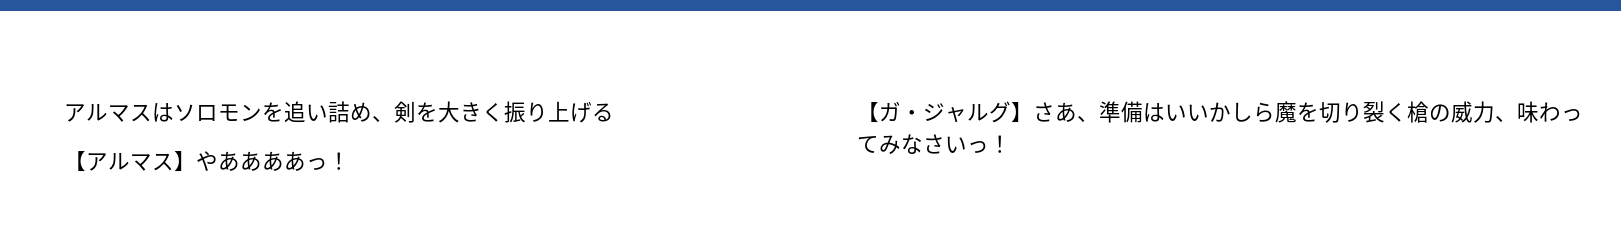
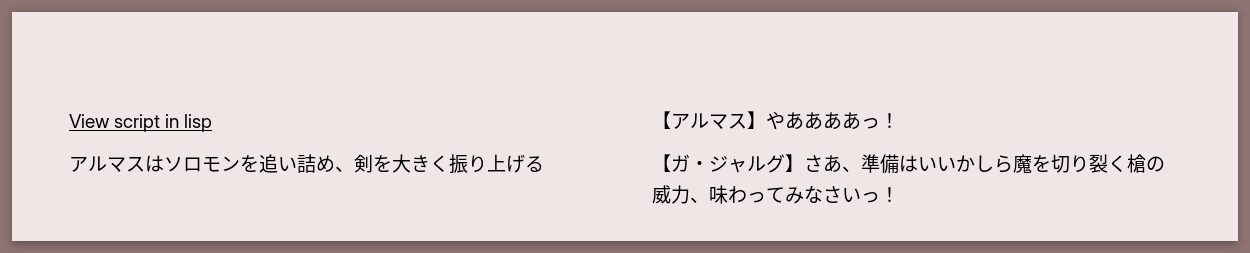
(64, 113) none -> [69,114,213,132] View script in lisp //

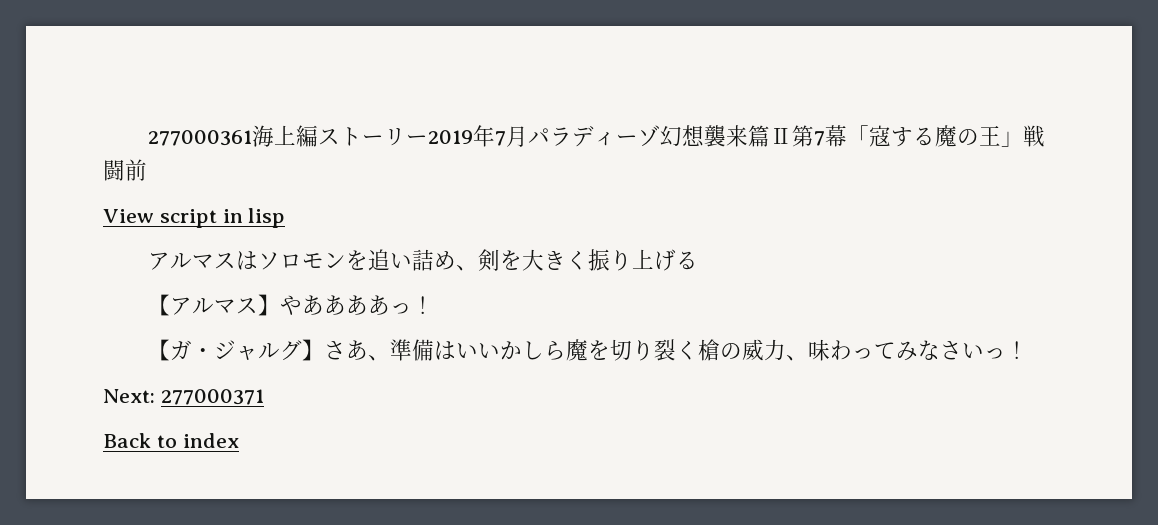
(69, 121) none -> [148,125,1046,147] [103,159,147,181] 277000361海上編ストーリー2019年7月パラディーゾ幻想襲来篇Ⅱ第7幕「寇する魔の王」戦闘前 //
(899, 194) none -> [103,389,264,405] [103,433,239,448] // Next: 277000371 // Back to index

